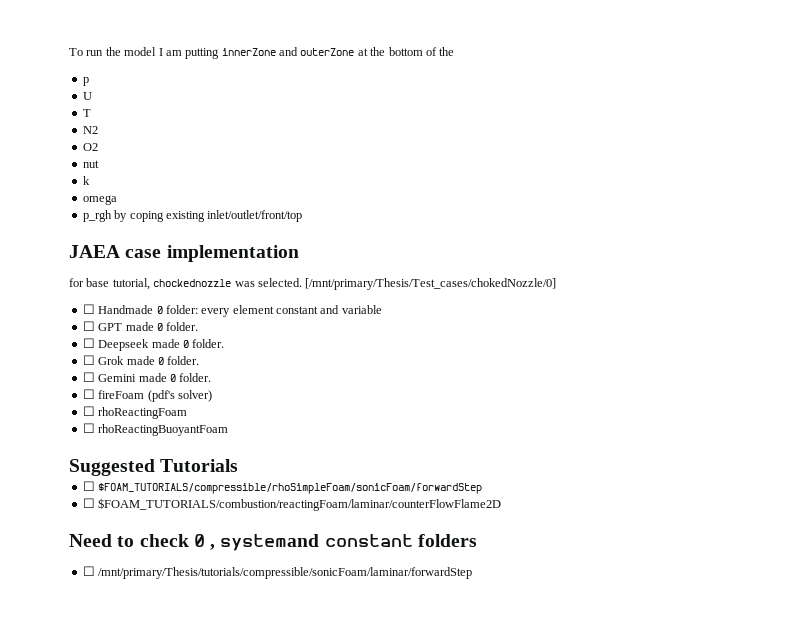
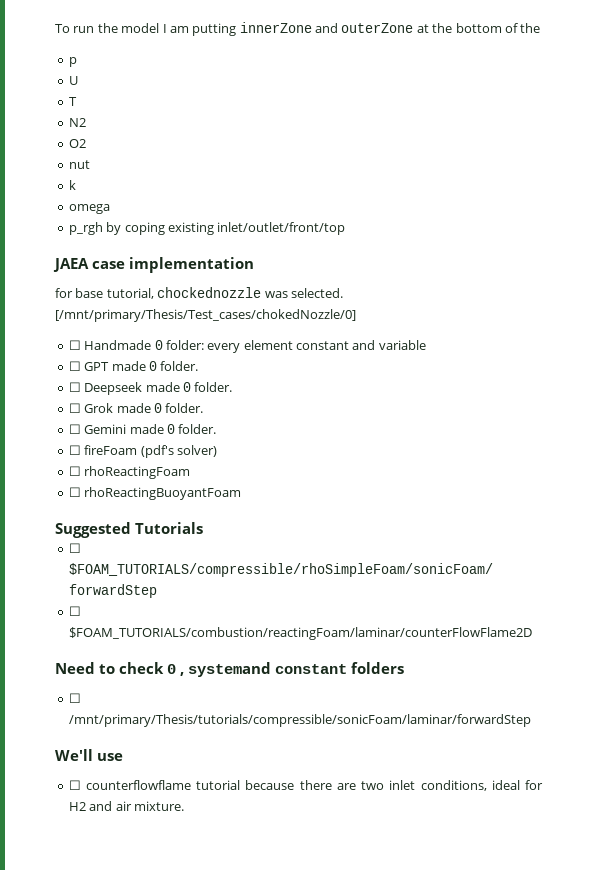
(473, 573) none -> [55,749,123,761] [68,780,544,791] [68,801,184,811] // We'll use // ☐ counterflowflame tutorial because there are two inlet conditions, ideal for H2 and air mixture.

